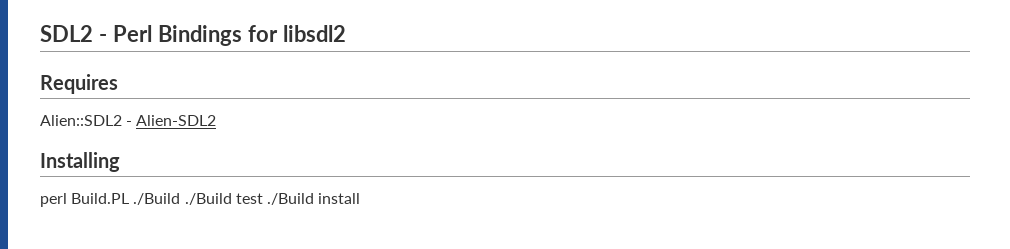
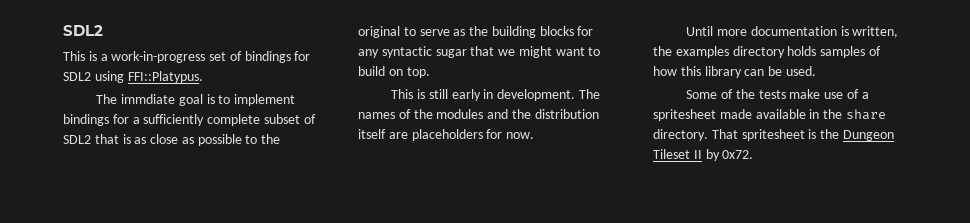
[40,25,346,46] [40,74,118,94] [40,115,217,126] [40,152,120,172] [40,193,361,207] SDL2 - Perl Bindings for libsdl2 // Requires // Alien::SDL2 - Alien-SDL2 // Installing // perl Build.PL ./Build ./Build test ./Build install -> [63,25,103,36] [63,51,311,63] [63,71,203,83] [96,94,296,106] [63,114,316,126] [63,134,281,146] [358,26,594,38] [358,46,601,58] [358,66,430,78] [391,89,600,101] [358,109,599,119] [358,129,535,141] [686,26,899,38] [653,46,881,58] [653,66,816,78] [686,89,869,99] [653,109,886,121] [653,129,894,141] [653,149,754,161] SDL2 // This is a work-in-progress set of bindings for SDL2 using FFI::Platypus. // The immdiate goal is to implement bindings for a sufficiently complete subset of SDL2 that is as close as possible to the original to serve as the building blocks for any syntactic sugar that we might want to build on top. // This is still early in development. The names of the modules and the distribution itself are placeholders for now. // Until more documentation is written, the examples directory holds samples of how this library can be used. // Some of the tests make use of a spritesheet made available in the share directory. That spritesheet is the Dungeon Tileset II by 0x72.

